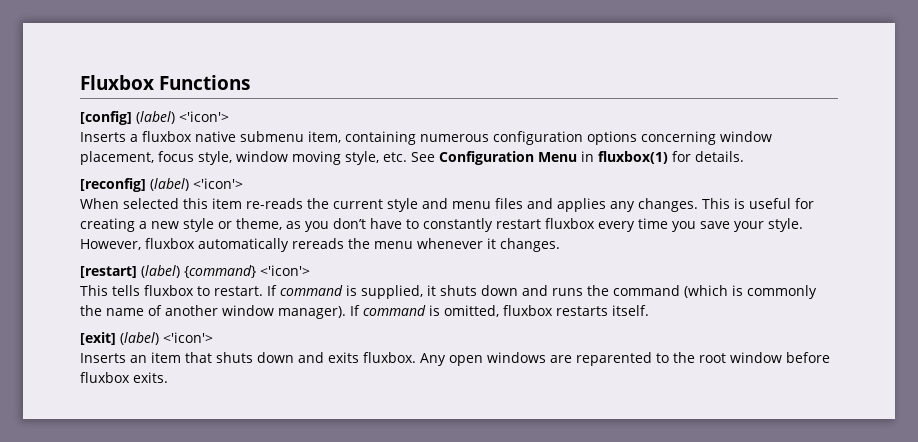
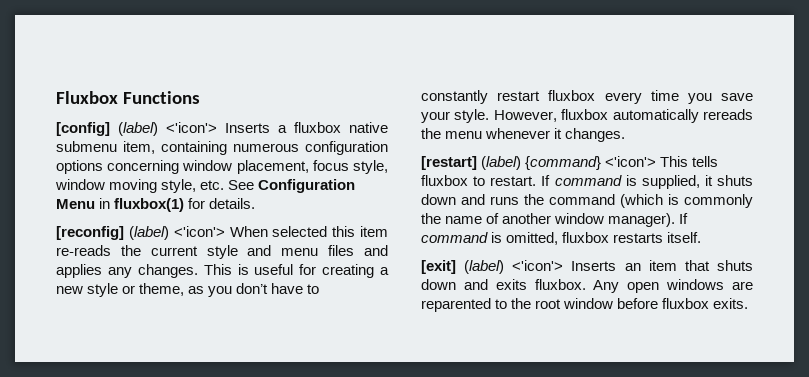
(229, 116) // -> (217, 127) none
(243, 183) // -> (225, 231) none
(310, 270) // -> (657, 161) none
(213, 337) // -> (564, 265) none

